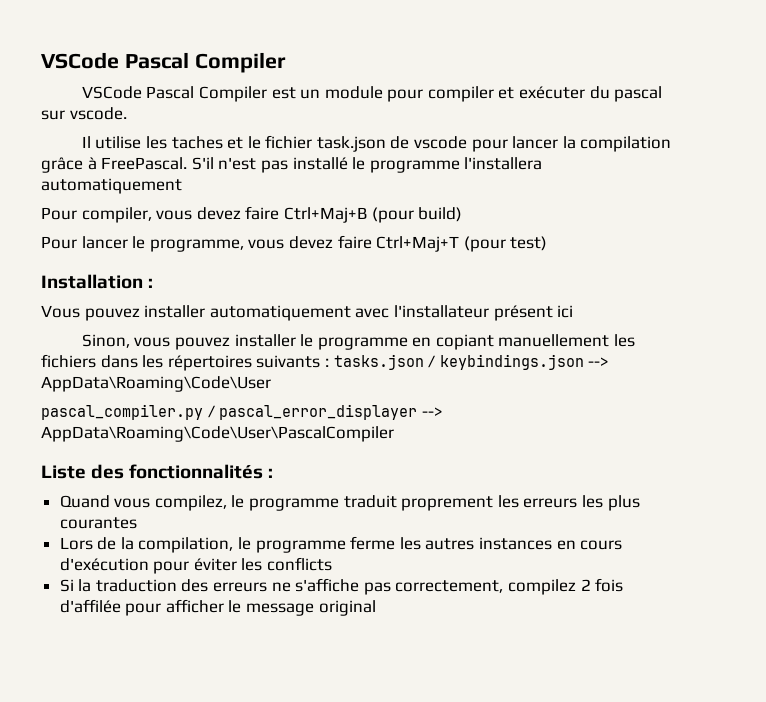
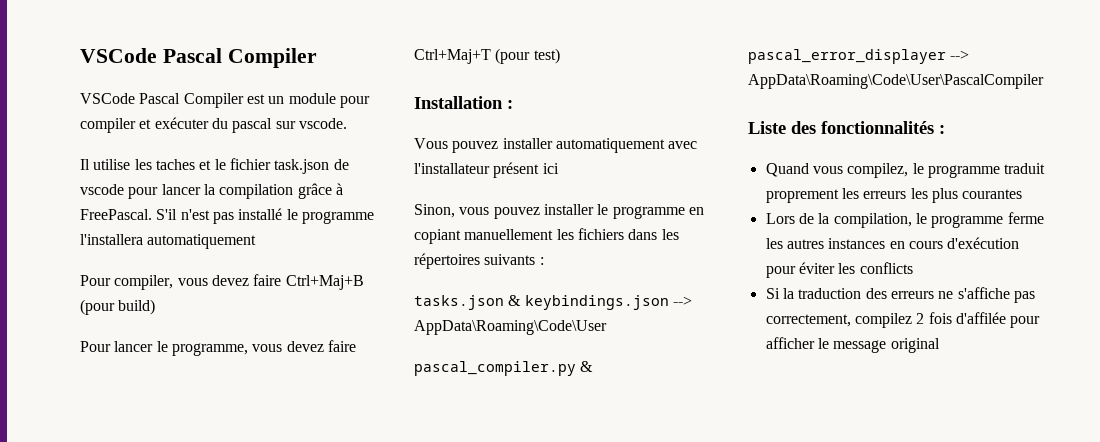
[333,354,436,370] tasks.json / -> [414,295,522,310] // tasks.json &
[207,405,215,418] / -> [580,361,594,372] &

